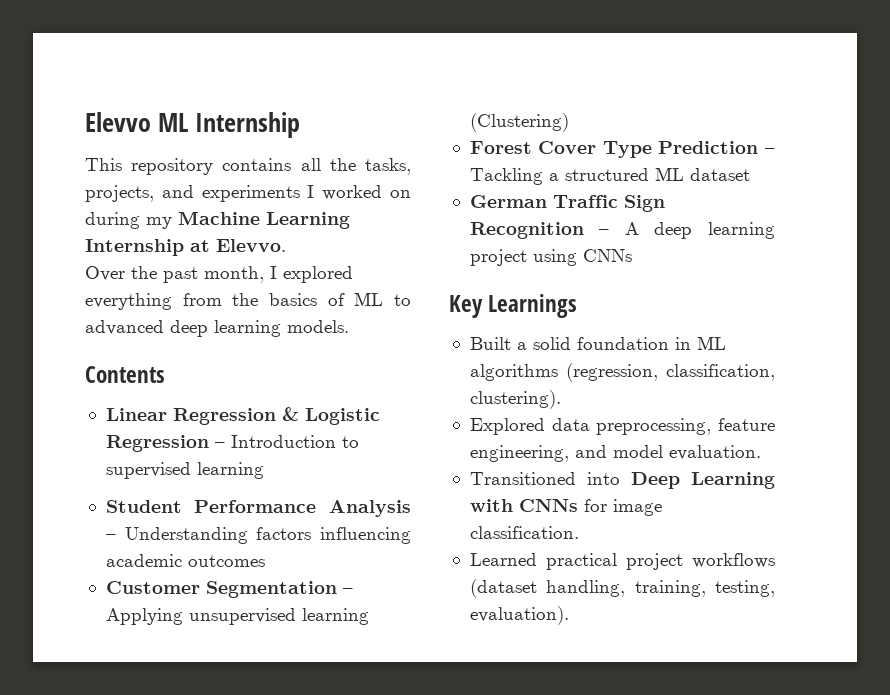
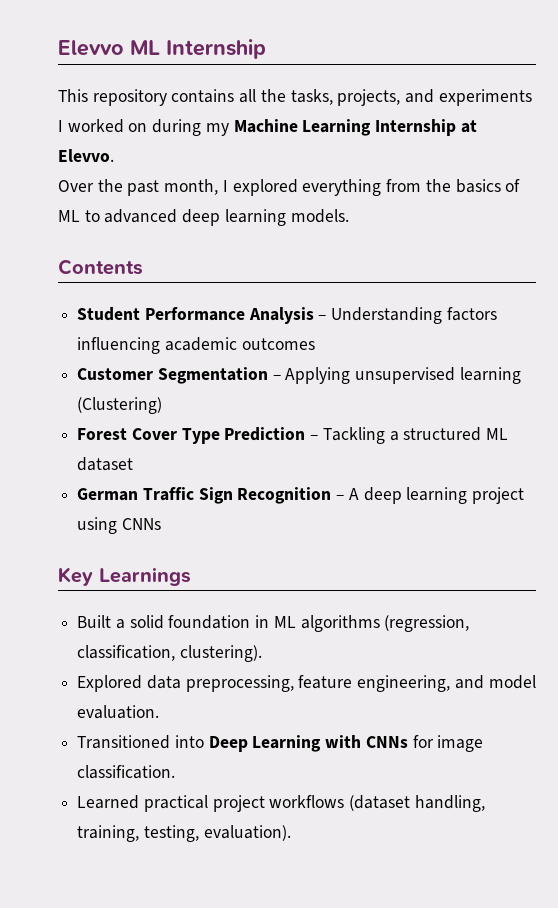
[105,407,380,425] [105,435,359,452] [105,462,264,479] // Linear Regression & Logistic Regression – Introduction to supervised learning -> (143, 267) none

